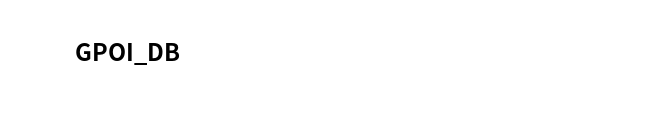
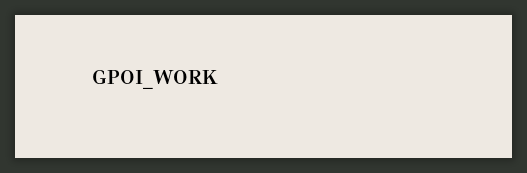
[75,43,180,65] GPOI_DB -> [92,69,218,89] GPOI_WORK

